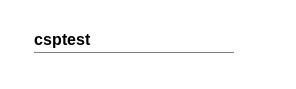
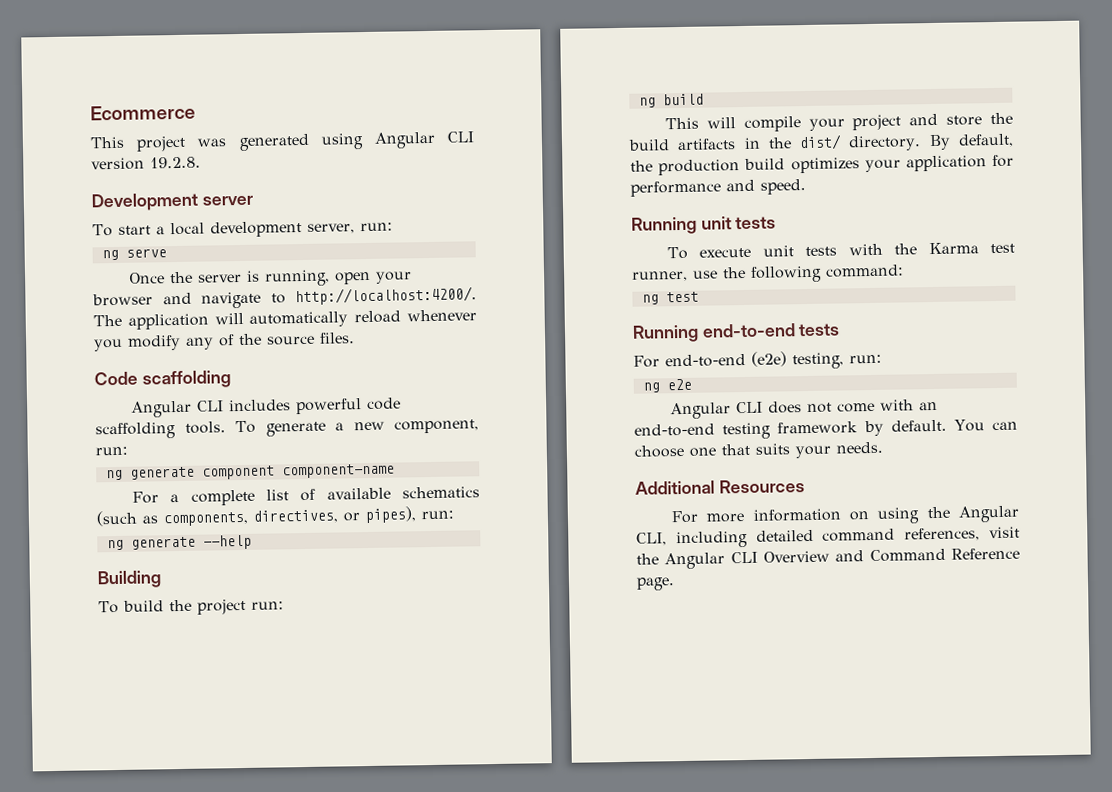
[34,34,91,48] csptest -> [90,104,196,121] [90,131,474,152] [91,156,201,171] [91,192,253,212] [92,221,393,238] [101,248,167,261] [128,269,413,287] [92,286,477,309] [93,309,477,330] [94,332,355,352] [94,370,231,389] [131,397,402,418] [95,419,479,440] [95,446,128,456] [105,463,395,481] [132,486,480,506] [96,506,454,527] [106,534,252,551] [97,570,161,589] [98,598,284,615] [638,93,704,108] [665,112,1013,132] [628,133,1014,152] [630,154,1014,176] [630,179,806,197] [631,216,777,235] [667,242,1015,260] [632,264,904,283] [641,291,699,305] [632,323,841,343] [633,351,882,370] [642,378,692,393] [670,399,939,420] [634,419,1018,440] [634,441,883,459] [635,479,805,495] [671,505,1020,524] [636,526,1020,549] [636,547,1020,570] [636,577,675,591] Ecommerce // This project was generated using Angular CLI version 19.2.8. // Development server // To start a local development server, run: // ng serve // Once the server is running, open your browser and navigate to http://localhost:4200/. The application will automatically reload whenever you modify any of the source files. // Code scaffolding // Angular CLI includes powerful code scaffolding tools. To generate a new component, run: // ng generate component component-name // For a complete list of available schematics (such as components, directives, or pipes), run: // ng generate --help // Building // To build the project run: // ng build // This will compile your project and store the build artifacts in the dist/ directory. By default, the production build optimizes your application for performance and speed. // Running unit tests // To execute unit tests with the Karma test runner, use the following command: // ng test // Running end-to-end tests // For end-to-end (e2e) testing, run: // ng e2e // Angular CLI does not come with an end-to-end testing framework by default. You can choose one that suits your needs. // Additional Resources // For more information on using the Angular CLI, including detailed command references, visit the Angular CLI Overview and Command Reference page.

